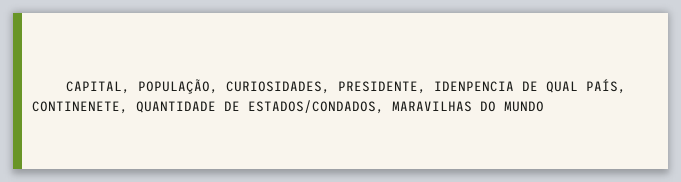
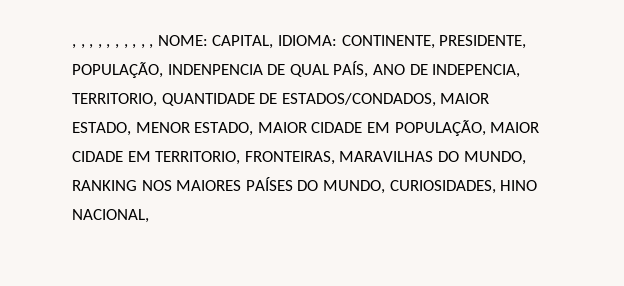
[65,79,626,94] [32,100,544,114] CAPITAL, POPULAÇÃO, CURIOSIDADES, PRESIDENTE, IDENPENCIA DE QUAL PAÍS, CONTINENETE, QUANTIDADE DE ESTADOS/CONDADOS, MARAVILHAS DO MUNDO -> [72,35,527,49] [72,61,521,78] [72,93,490,107] [72,120,540,136] [72,151,526,165] [72,177,538,194] [72,209,149,223] , , , , , , , , , , NOME: CAPITAL, IDIOMA: CONTINENTE, PRESIDENTE, POPULAÇÃO, INDENPENCIA DE QUAL PAÍS, ANO DE INDEPENCIA, TERRITORIO, QUANTIDADE DE ESTADOS/CONDADOS, MAIOR ESTADO, MENOR ESTADO, MAIOR CIDADE EM POPULAÇÃO, MAIOR CIDADE EM TERRITORIO, FRONTEIRAS, MARAVILHAS DO MUNDO, RANKING NOS MAIORES PAÍSES DO MUNDO, CURIOSIDADES, HINO NACIONAL,

